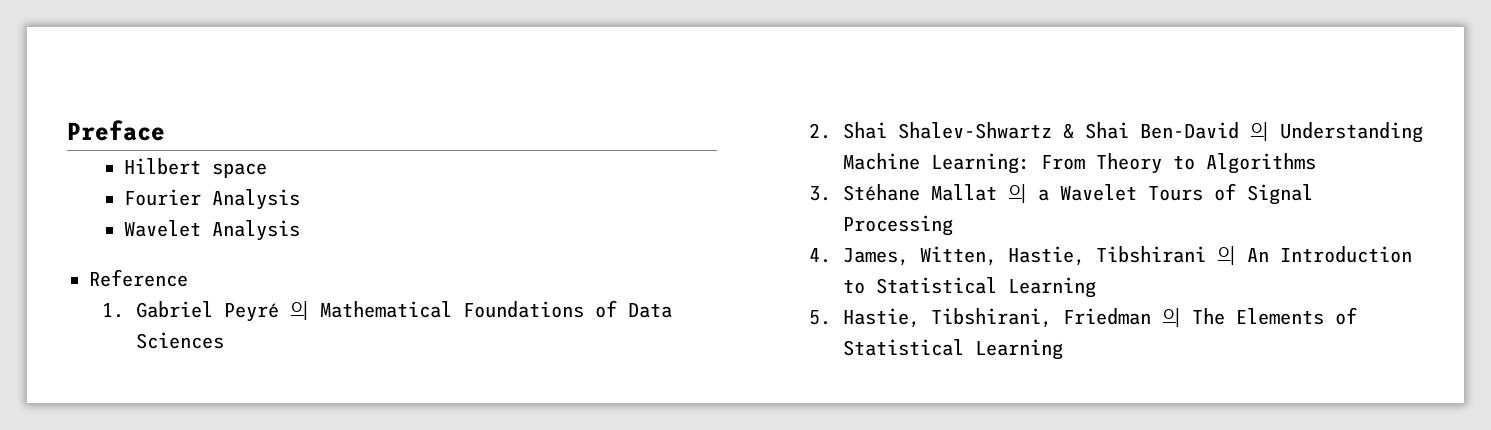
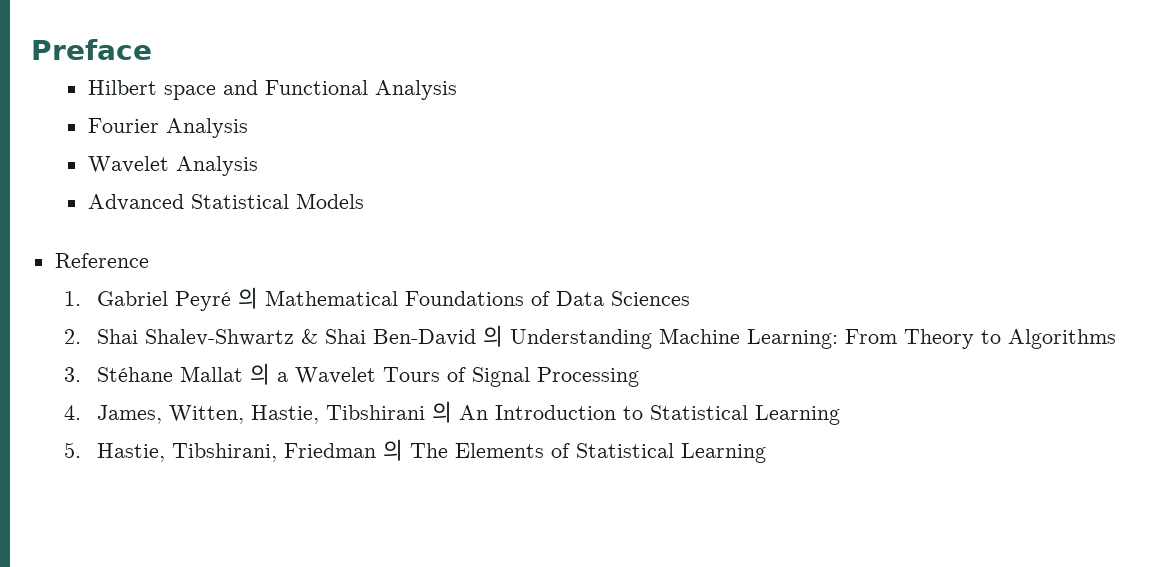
(267, 170) none -> [222,80,457,100] and Functional Analysis
(300, 230) none -> [87,193,364,211] // Advanced Statistical Models

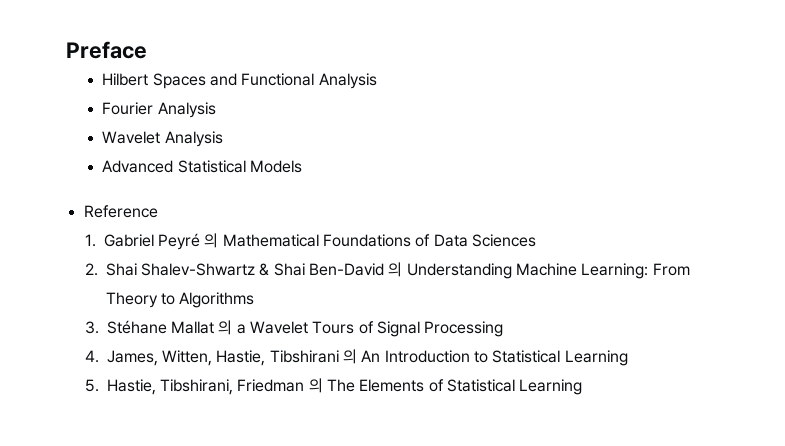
[163,85,216,100] space -> [152,73,206,89] Spaces

